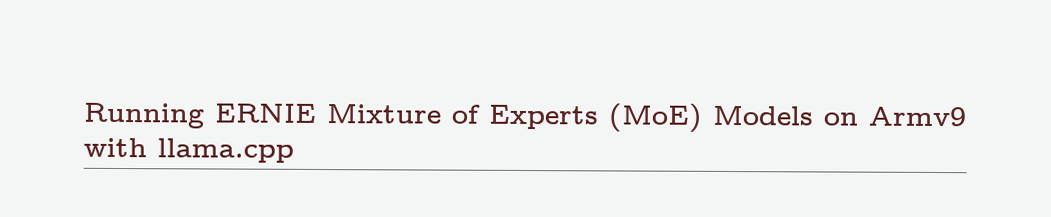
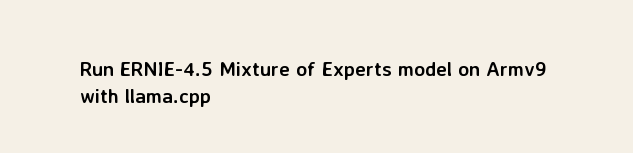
[83,102,317,129] Running ERNIE -> [80,62,213,76] Run ERNIE-4.5
[608,103,814,133] (MoE) Models -> [398,62,452,76] model

